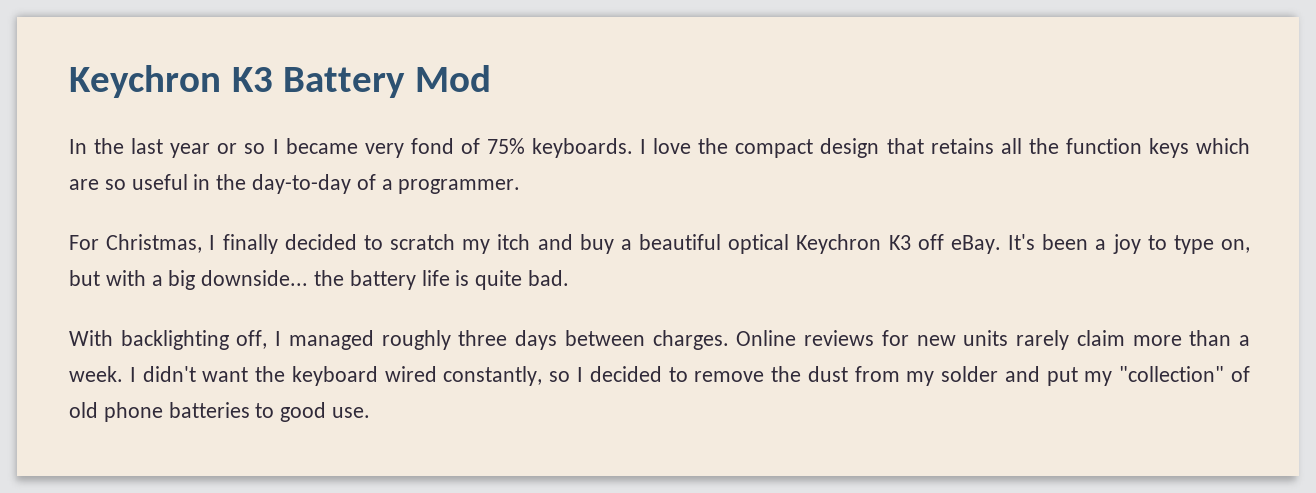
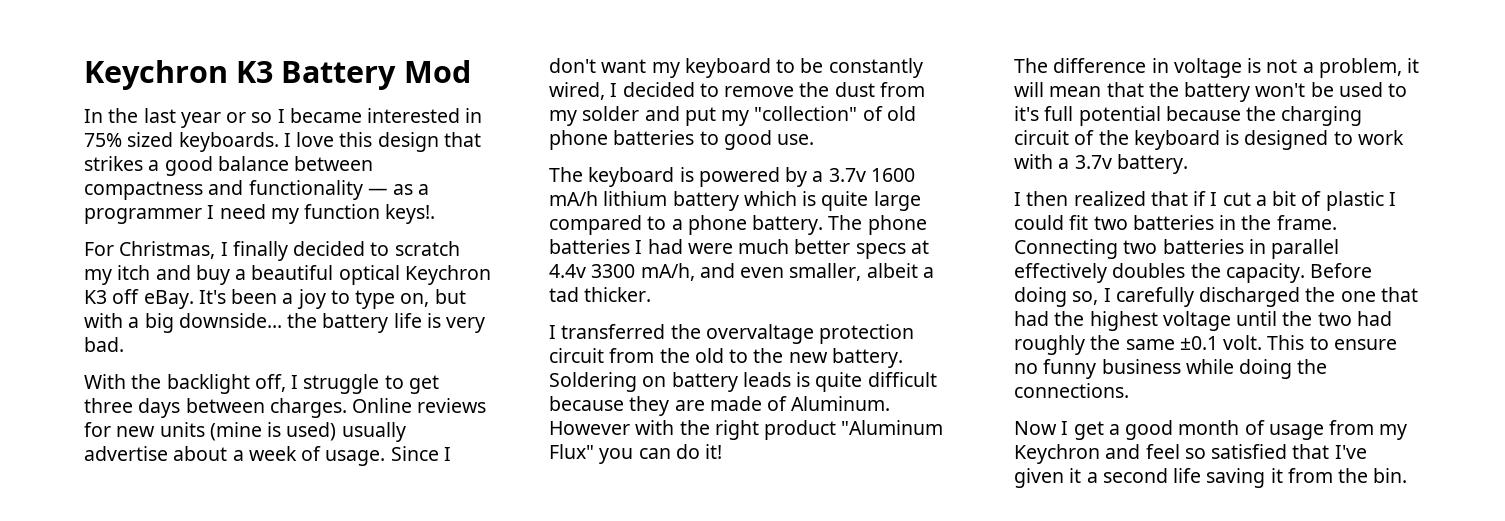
[364,138,1251,158] [69,174,521,194] very fond of 75% keyboards. I love the compact design that retains all the function keys which are so useful in the day-to-day of a programmer. -> [367,108,483,123] [84,132,481,152] [84,156,374,176] [84,180,430,200] [84,204,436,224] interested in 75% sized keyboards. I love this design that strikes a good balance between compactness and functionality — as a programmer I need my function keys!.
[475,270,523,290] quite -> [446,317,486,333] very
[120,330,451,350] backlighting off, I managed roughly -> [131,374,439,394] the backlight off, I struggle to get
[1016,330,1250,350] [69,366,571,386] rarely claim more than a week. I didn't want the keyboard wired constantly, so -> [209,422,406,442] [84,446,451,466] [549,58,923,78] [549,82,605,100] (mine is used) usually advertise about a week of usage. Since I don't want my keyboard to be constantly wired,
(371, 412) none -> [549,167,915,187] [549,191,921,211] [549,215,927,235] [549,239,929,259] [549,263,934,281] [549,287,652,302] [549,324,915,344] [549,348,903,368] [549,372,937,392] [549,396,891,416] [549,420,944,440] [549,444,723,464] [1014,58,1420,78] [1014,82,1408,102] [1014,106,1363,126] [1014,130,1404,150] [1014,154,1188,174] [1014,191,1396,211] [1014,215,1337,230] [1014,239,1340,259] [1014,263,1373,283] [1014,287,1418,307] [1014,311,1392,331] [1014,335,1397,355] [1014,359,1328,379] [1014,383,1129,398] [1014,420,1408,440] [1014,444,1367,464] [1014,468,1408,488] // The keyboard is powered by a 3.7v 1600 mA/h lithium battery which is quite large compared to a phone battery. The phone batteries I had were much better specs at 4.4v 3300 mA/h, and even smaller, albeit a tad thicker. // I transferred the overvaltage protection circuit from the old to the new battery. Soldering on battery leads is quite difficult because they are made of Aluminum. However with the right product "Aluminum Flux" you can do it! // The difference in voltage is not a problem, it will mean that the battery won't be used to it's full potential because the charging circuit of the keyboard is designed to work with a 3.7v battery. // I then realized that if I cut a bit of plastic I could fit two batteries in the frame. Connecting two batteries in parallel effectively doubles the capacity. Before doing so, I carefully discharged the one that had the highest voltage until the two had roughly the same ±0.1 volt. This to ensure no funny business while doing the connections. // Now I get a good month of usage from my Keychron and feel so satisfied that I've given it a second life saving it from the bin.

